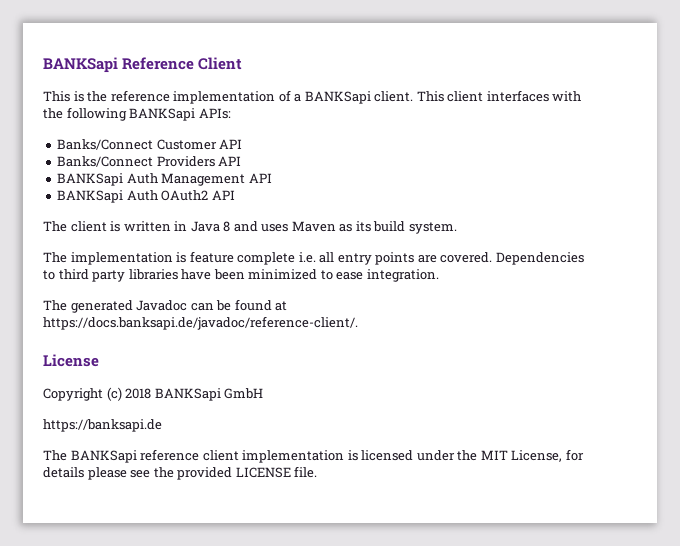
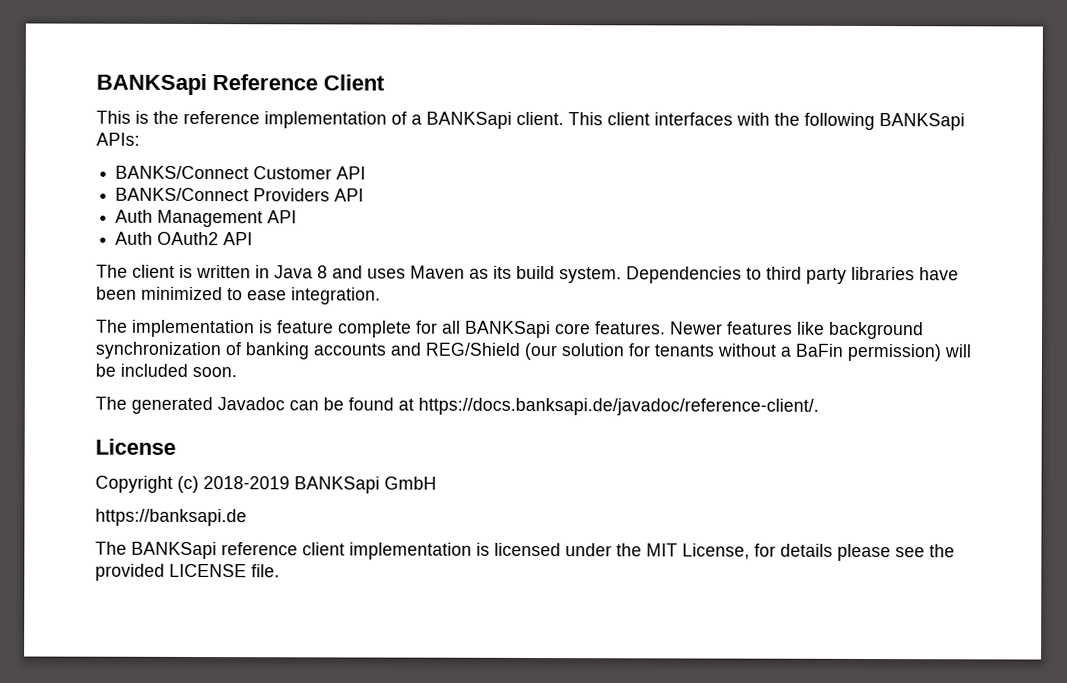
[57,139,154,150] Banks/Connect -> [115,165,250,180] BANKS/Connect
[57,156,154,167] Banks/Connect -> [115,187,250,202] BANKS/Connect
[57,173,124,186] BANKSapi -> (365, 195) none
[57,190,124,203] BANKSapi -> (298, 217) none
[43,251,493,265] // The implementation is feature complete i.e. all entry points are covered. -> (622, 275) none
(439, 275) none -> [96,319,924,340] [95,341,971,362] [95,363,237,378] // The implementation is feature complete for all BANKSapi core features. Newer features like background synchronization of banking accounts and REG/Shield (our solution for tenants without a BaFin permission) will be included soon.
[125,388,152,399] 2018 -> [203,476,290,490] 2018-2019

